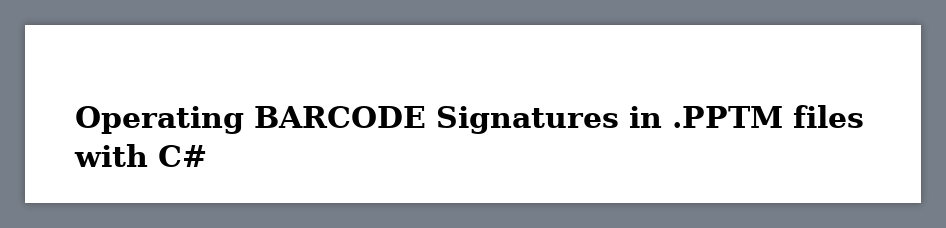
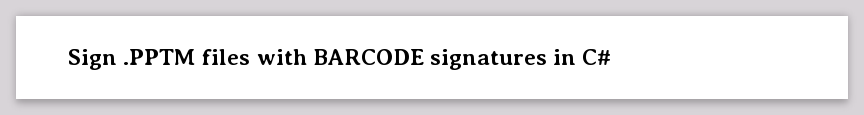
[75,105,864,134] [74,144,148,167] Operating BARCODE Signatures in .PPTM files with -> [68,49,577,70] Sign .PPTM files with BARCODE signatures in

